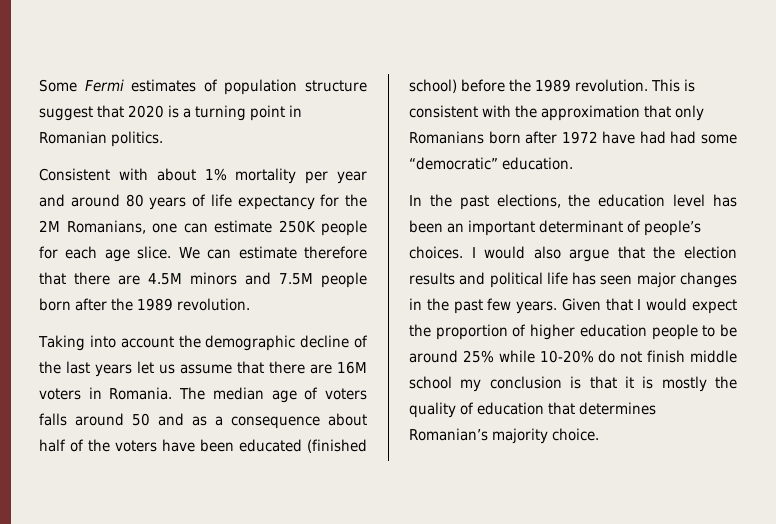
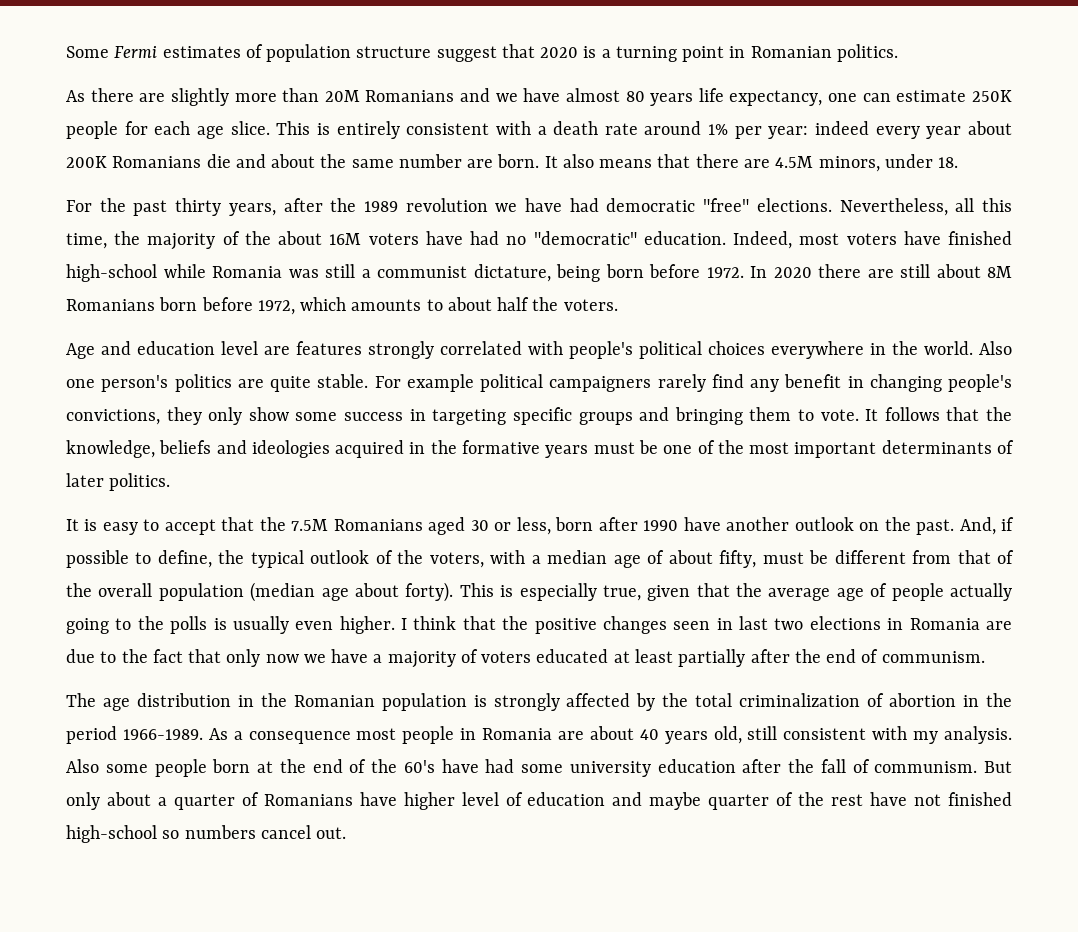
[39,168,367,184] [39,194,367,210] [39,220,146,234] Consistent with about 1% mortality per year and around 80 years of life expectancy for the 2M Romanians, -> [66,88,823,106] As there are slightly more than 20M Romanians and we have almost 80 years life expectancy,
[178,246,367,259] [39,272,367,288] [39,298,251,311] [38,335,368,351] [39,361,367,377] [39,387,367,403] [39,413,367,429] [39,439,367,453] [409,79,696,93] [409,105,705,121] [409,131,737,144] [409,157,574,170] [409,194,738,210] [409,220,702,236] [409,246,737,262] [409,272,737,288] [409,298,737,314] [409,324,737,340] [409,350,737,363] [409,376,737,392] [409,402,657,418] [409,428,600,444] We can estimate therefore that there are 4.5M minors and 7.5M people born after the 1989 revolution. // Taking into account the demographic decline of the last years let us assume that there are 16M voters in Romania. The median age of voters falls around 50 and as a consequence about half of the voters have been educated (finished school) before the 1989 revolution. This is consistent with the approximation that only Romanians born after 1972 have had had some “democratic” education. // In the past elections, the education level has been an important determinant of people’s choices. I would also argue that the election results and political life has seen major changes in the past few years. Given that I would expect the proportion of higher education people to be around 25% while 10-20% do not finish middle school my conclusion is that it is mostly the quality of education that determines Romanian’s majority choice. -> [276,121,1012,139] [66,154,959,172] [66,198,1013,216] [66,231,1013,250] [66,264,1012,282] [66,297,618,315] [66,341,1012,359] [66,374,1012,392] [66,407,1012,425] [66,440,1014,458] [66,473,171,491] [66,517,1015,535] [66,550,1015,568] [66,582,1013,602] [66,616,1013,634] [66,649,985,668] [66,693,1013,711] [66,726,1013,744] [66,759,1012,777] [66,792,1012,810] [66,825,347,843] This is entirely consistent with a death rate around 1% per year: indeed every year about 200K Romanians die and about the same number are born. It also means that there are 4.5M minors, under 18. // For the past thirty years, after the 1989 revolution we have had democratic "free" elections. Nevertheless, all this time, the majority of the about 16M voters have had no "democratic" education. Indeed, most voters have finished high-school while Romania was still a communist dictature, being born before 1972. In 2020 there are still about 8M Romanians born before 1972, which amounts to about half the voters. // Age and education level are features strongly correlated with people's political choices everywhere in the world. Also one person's politics are quite stable. For example political campaigners rarely find any benefit in changing people's convictions, they only show some success in targeting specific groups and bringing them to vote. It follows that the knowledge, beliefs and ideologies acquired in the formative years must be one of the most important determinants of later politics. // It is easy to accept that the 7.5M Romanians aged 30 or less, born after 1990 have another outlook on the past. And, if possible to define, the typical outlook of the voters, with a median age of about fifty, must be different from that of the overall population (median age about forty). This is especially true, given that the average age of people actually going to the polls is usually even higher. I think that the positive changes seen in last two elections in Romania are due to the fact that only now we have a majority of voters educated at least partially after the end of communism. // The age distribution in the Romanian population is strongly affected by the total criminalization of abortion in the period 1966-1989. As a consequence most people in Romania are about 40 years old, still consistent with my analysis. Also some people born at the end of the 60's have had some university education after the fall of communism. But only about a quarter of Romanians have higher level of education and maybe quarter of the rest have not finished high-school so numbers cancel out.

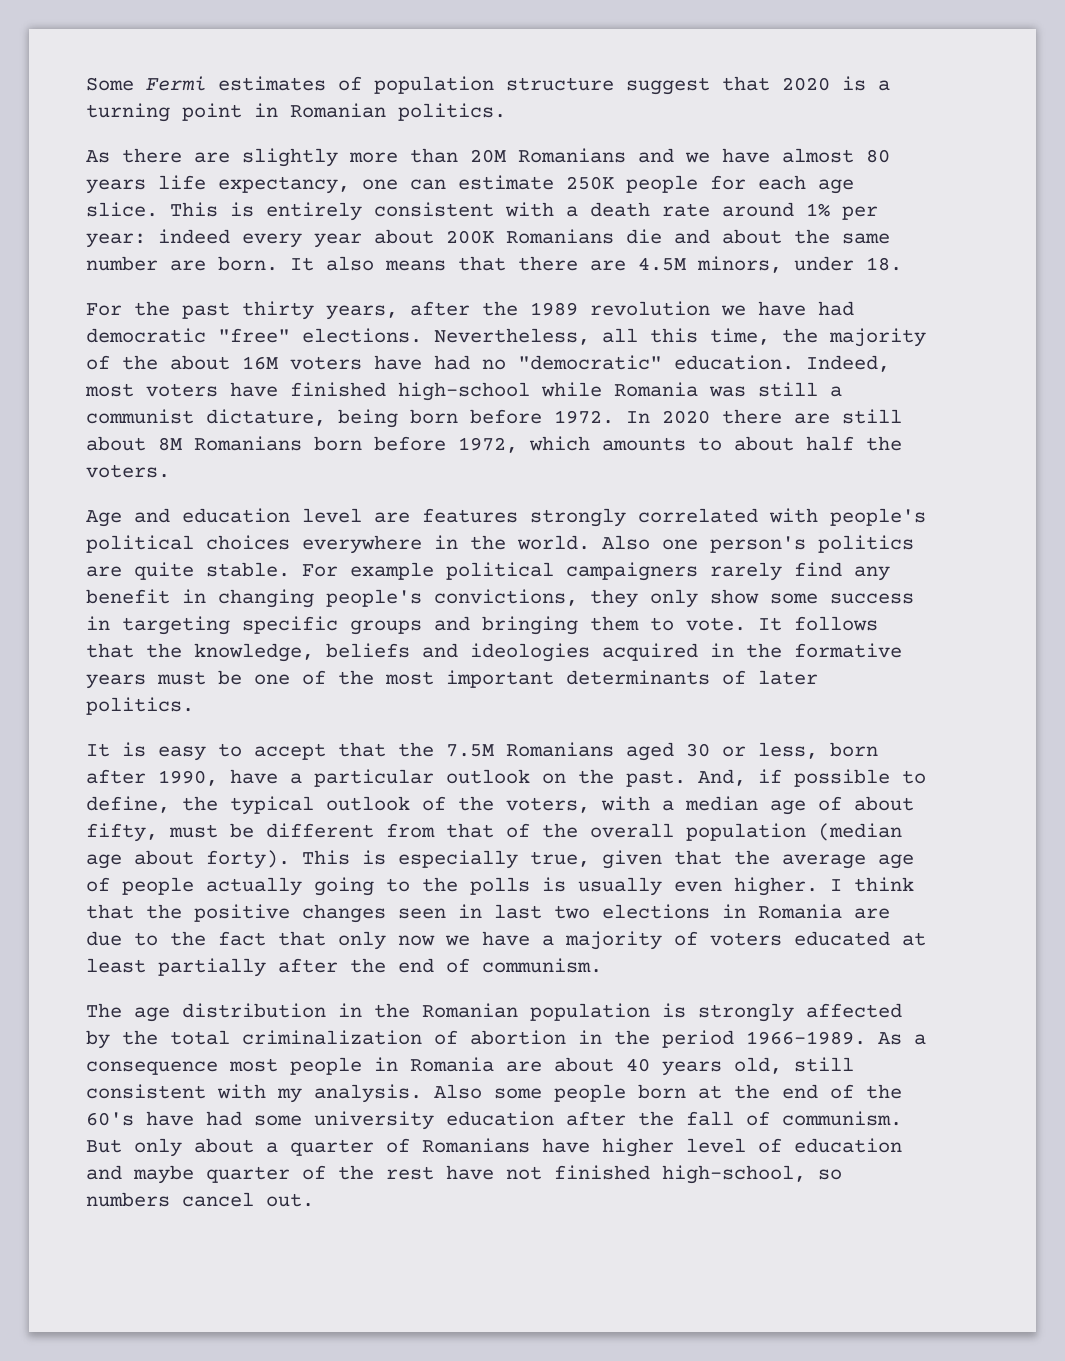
[643,517,790,531] 1990 have another -> [158,769,434,787] 1990, have a particular
[66,825,157,843] high-school -> [662,1165,806,1184] high-school,

